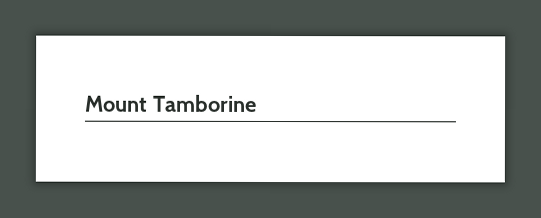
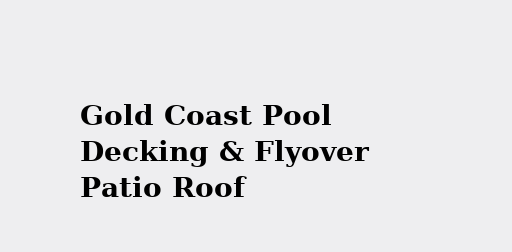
[84,94,257,112] Mount Tamborine -> [80,104,332,125] [80,140,370,167] [80,176,247,197] Gold Coast Pool Decking & Flyover Patio Roof

